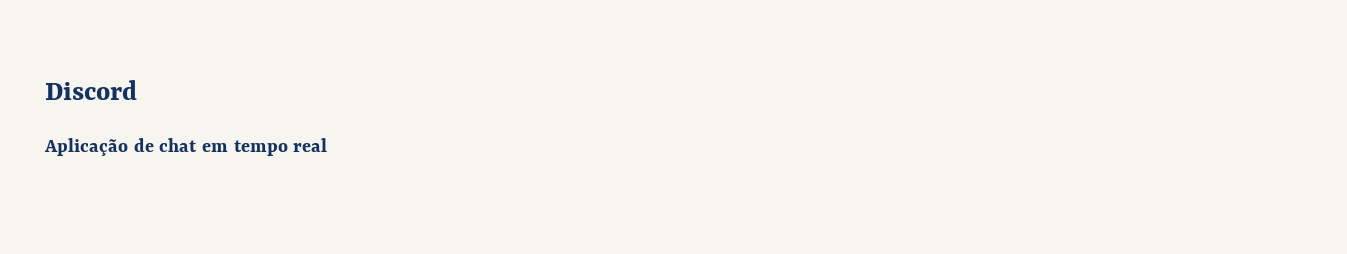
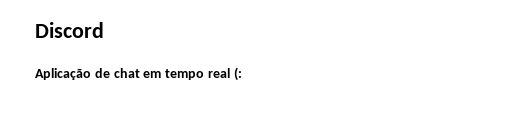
(328, 145) none -> [233,67,242,81] (:

